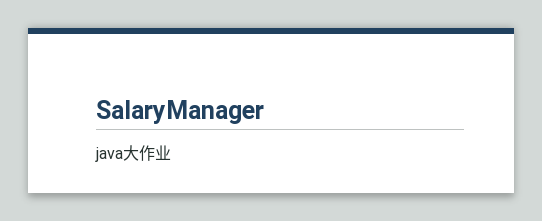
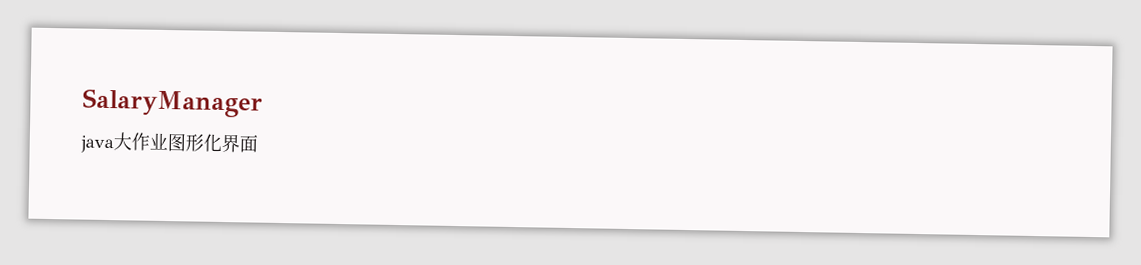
(171, 152) none -> [167,133,258,153] 图形化界面

